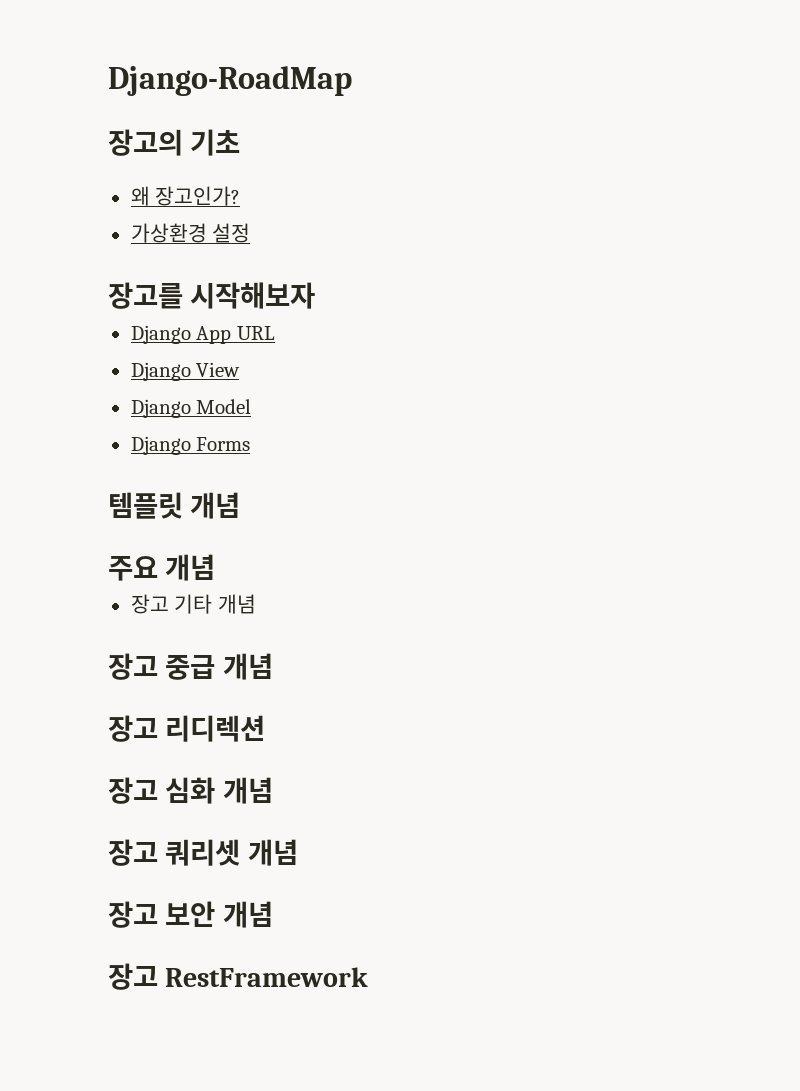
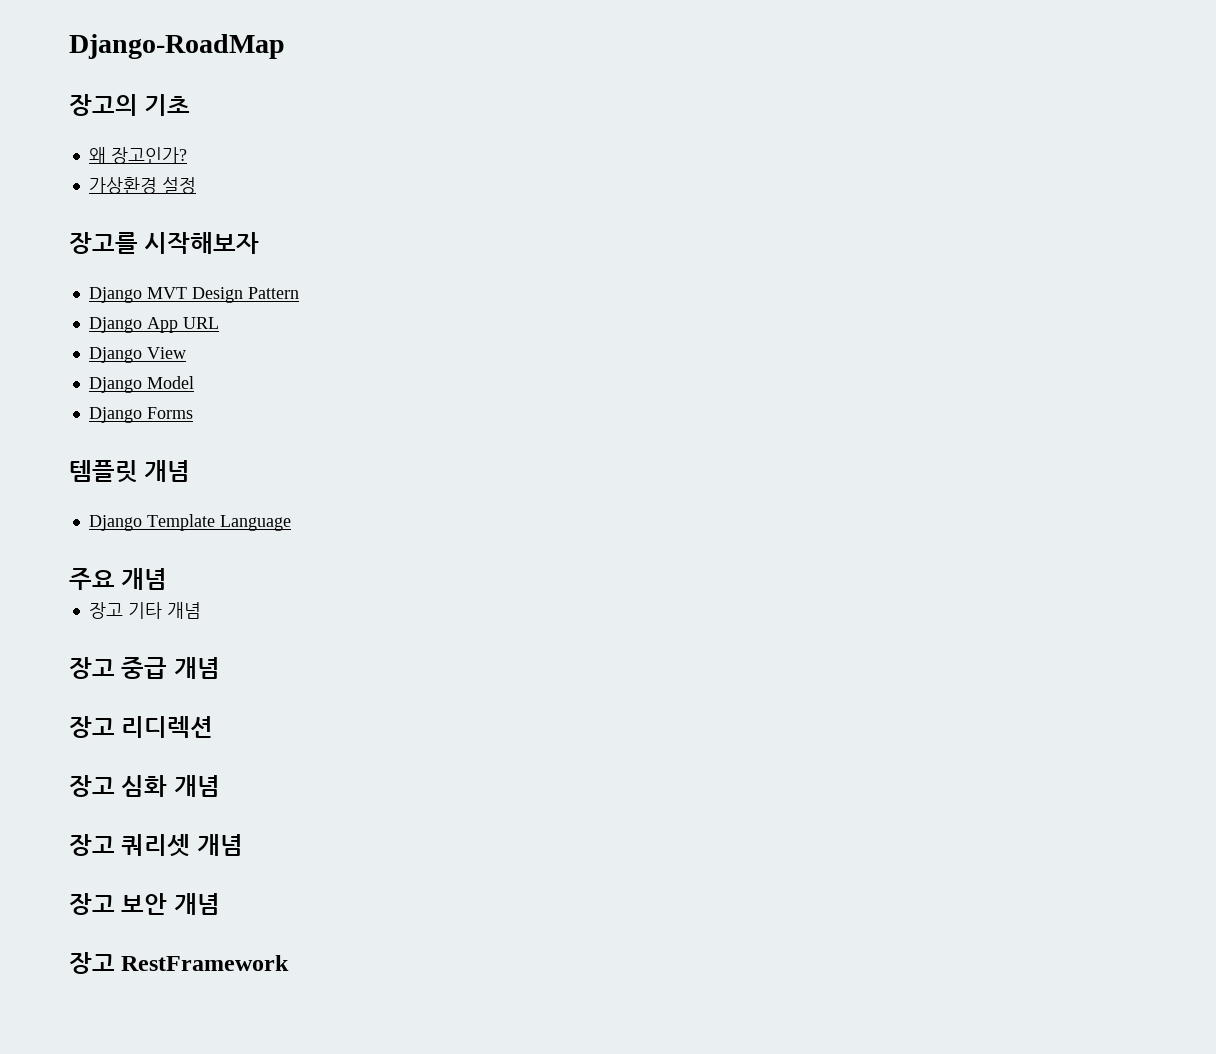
(316, 295) none -> [88,287,299,303] // Django MVT Design Pattern
(241, 505) none -> [88,514,291,531] // Django Template Language

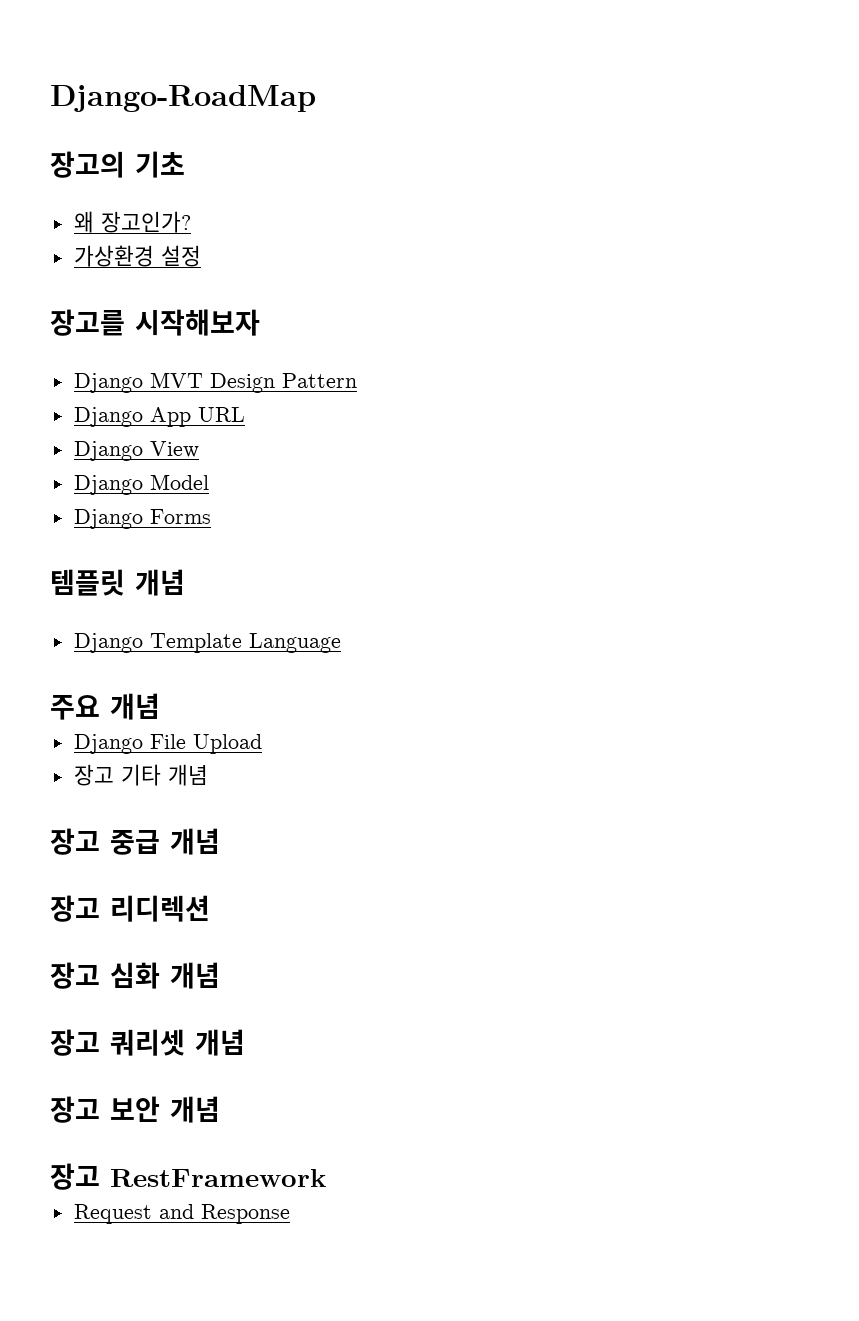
(168, 579) none -> [73,734,262,754] // Django File Upload
(290, 963) none -> [73,1204,290,1224] // Request and Response

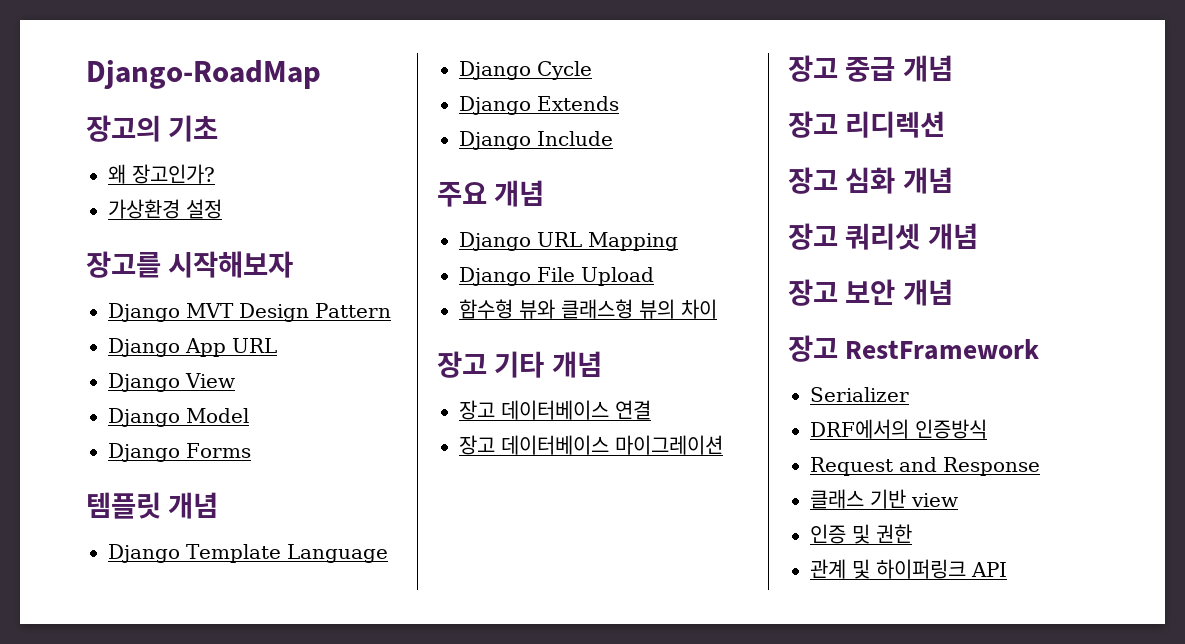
(341, 643) none -> [459,61,592,80] [459,96,619,115] [459,131,613,150] // Django Cycle // Django Extends // Django Include
(160, 706) none -> [459,232,678,251] // Django URL Mapping
[73,764,208,786] 장고 기타 개념 -> [459,299,717,319] [437,351,602,378] [459,400,651,420] [459,435,723,455] 함수형 뷰와 클래스형 뷰의 차이 // 장고 기타 개념 // 장고 데이터베이스 연결 // 장고 데이터베이스 마이그레이션
(326, 1178) none -> [810,387,909,402] [810,419,987,439] // Serializer // DRF에서의 인증방식
(290, 1214) none -> [810,489,958,509] [810,524,912,544] [810,559,1007,579] // 클래스 기반 view // 인증 및 권한 // 관계 및 하이퍼링크 API

